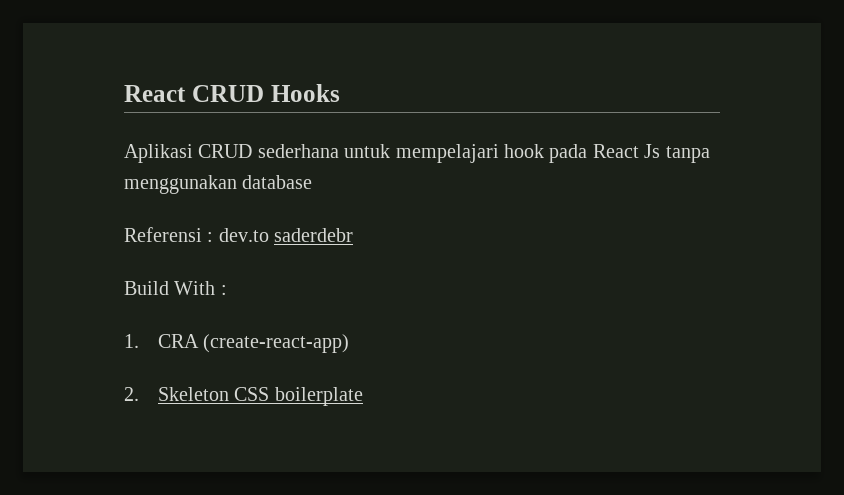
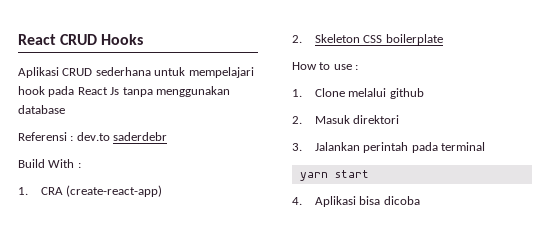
(363, 396) none -> [292,62,359,70] [292,88,424,99] [292,115,400,124] [292,142,486,153] [299,170,369,181] [292,196,420,207] // How to use : // 1. Clone melalui github // 2. Masuk direktori // 3. Jalankan perintah pada terminal // yarn start // 4. Aplikasi bisa dicoba

